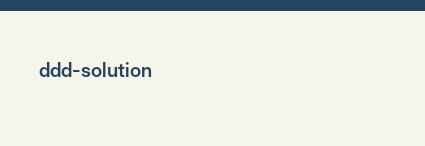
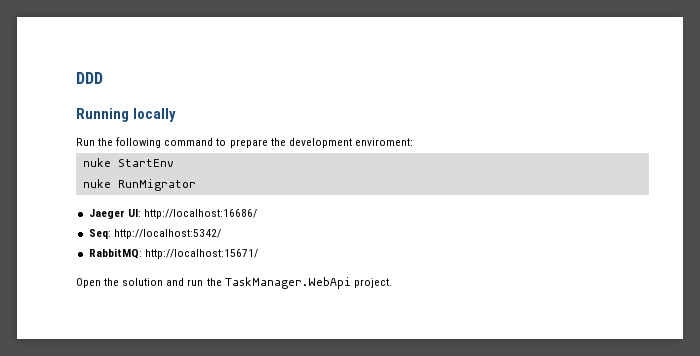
[39,62,152,77] ddd-solution -> [76,72,103,84] [76,108,176,122] [76,137,413,148] [82,158,174,167] [82,179,196,191] [88,209,257,219] [88,229,221,239] [88,248,258,259] [76,277,392,289] DDD // Running locally // Run the following command to prepare the development enviroment: // nuke StartEnv // nuke RunMigrator // Jaeger UI: http://localhost:16686/ // Seq: http://localhost:5342/ // RabbitMQ: http://localhost:15671/ // Open the solution and run the TaskManager.WebApi project.

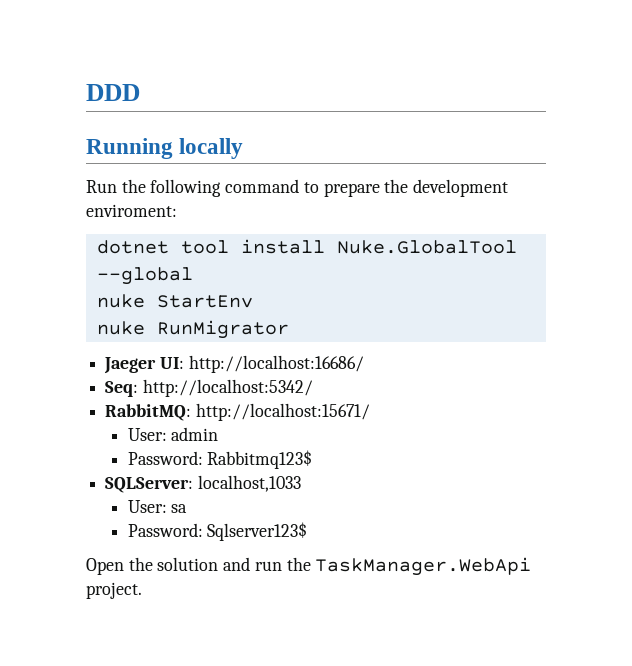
(413, 142) none -> [96,239,517,254] [96,267,193,285] // dotnet tool install Nuke.GlobalTool --global
(258, 254) none -> [127,427,219,441] [127,450,313,469] [105,475,301,493] [127,500,188,513] [127,522,308,541] // User: admin // Password: Rabbitmq123$ // SQLServer: localhost,1033 // User: sa // Password: Sqlserver123$

